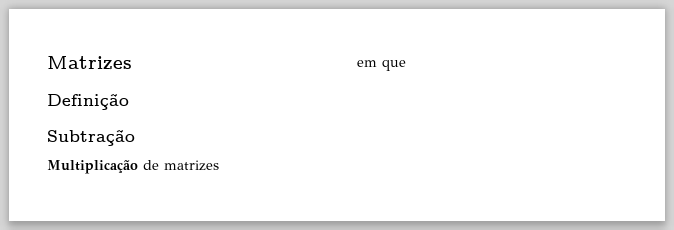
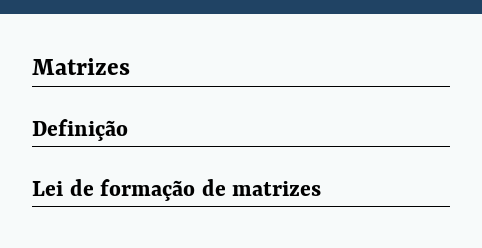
[47,129,135,146] [47,160,138,174] Subtração // Multiplicação -> [32,179,196,201] Lei de formação
[357,60,406,71] // em que -> (322, 188) none

